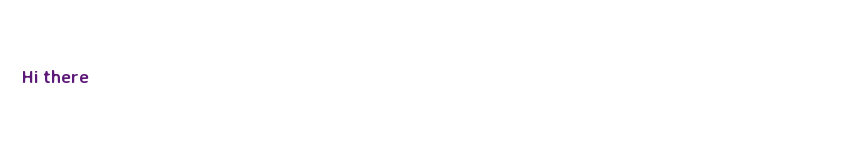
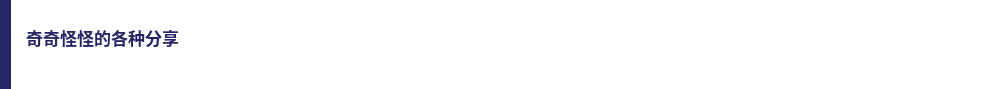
[22,70,89,83] Hi there -> [26,29,179,48] 奇奇怪怪的各种分享

